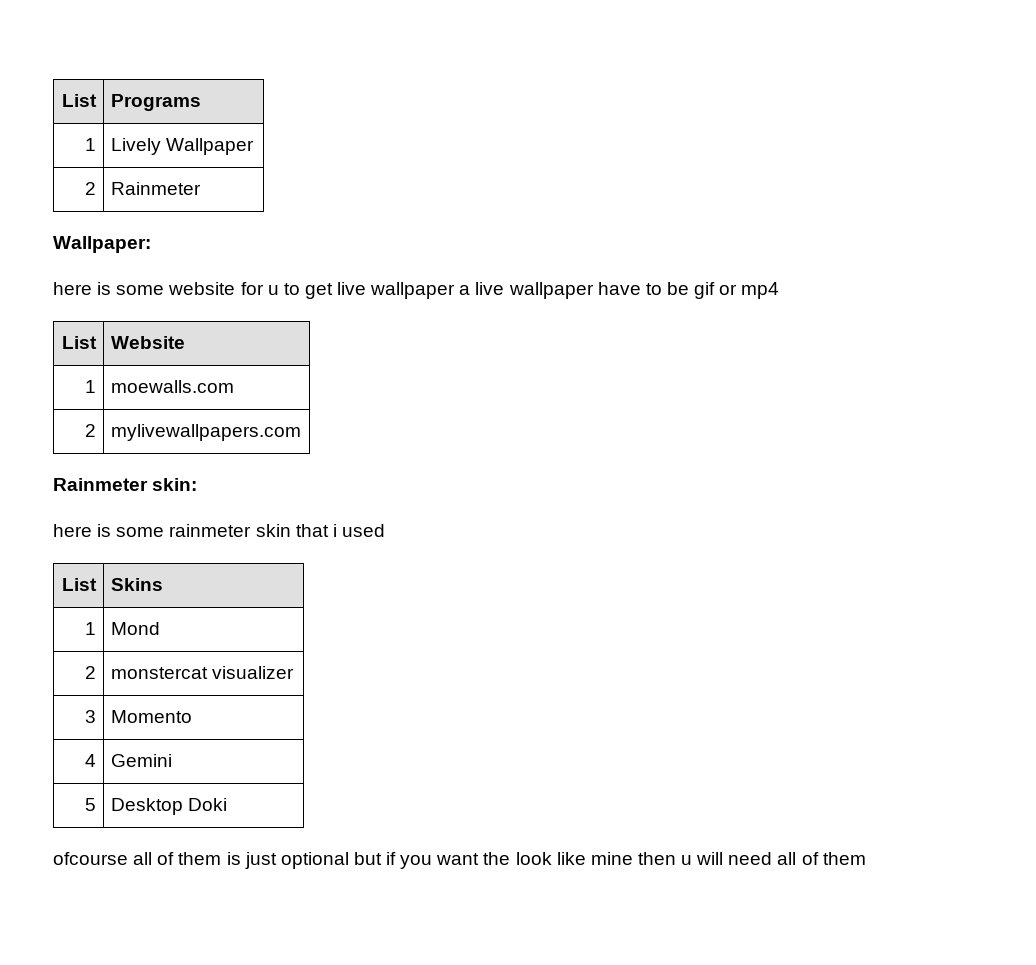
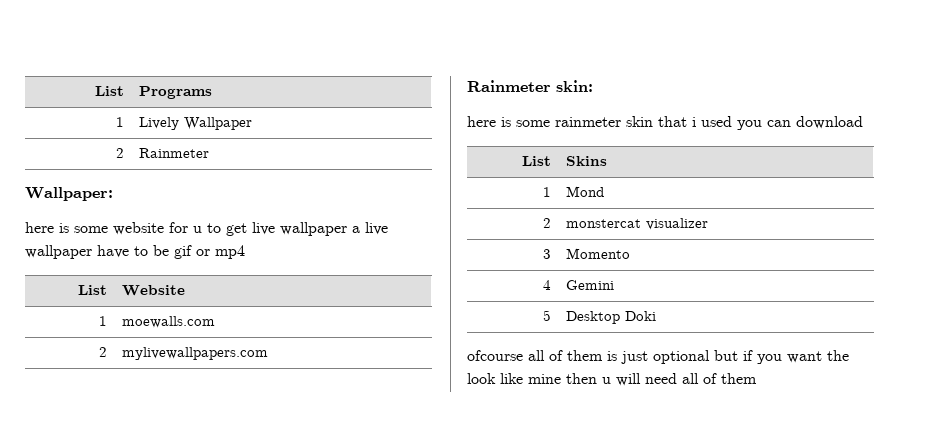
(385, 530) none -> [737,116,863,130] you can download

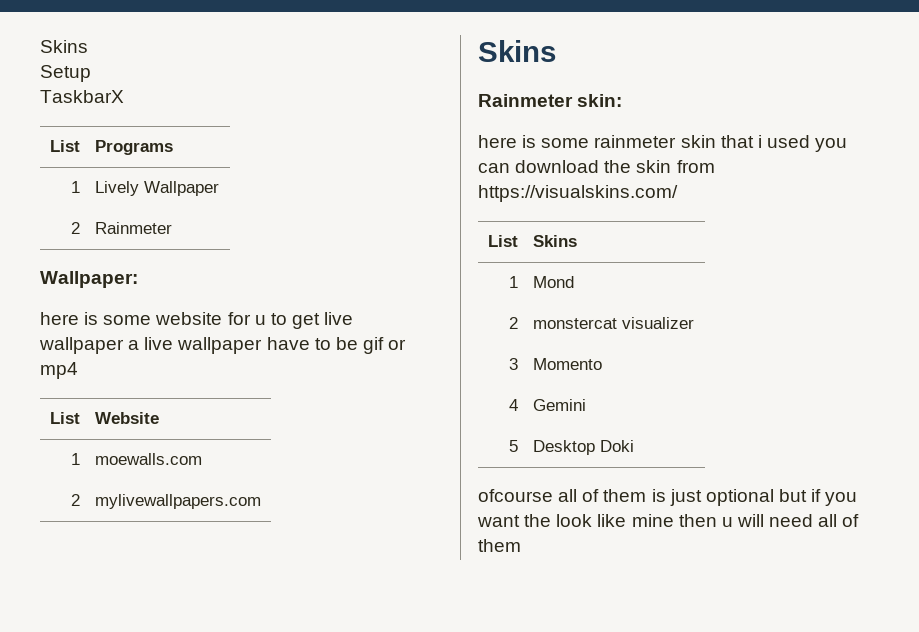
(95, 91) none -> [40,40,88,53] [40,65,91,82] [40,90,124,103] Skins // Setup // TaskbarX //
(268, 353) none -> [478,40,556,62] // Skins
(863, 122) none -> [604,160,715,173] [478,185,678,202] the skin from https://visualskins.com/

